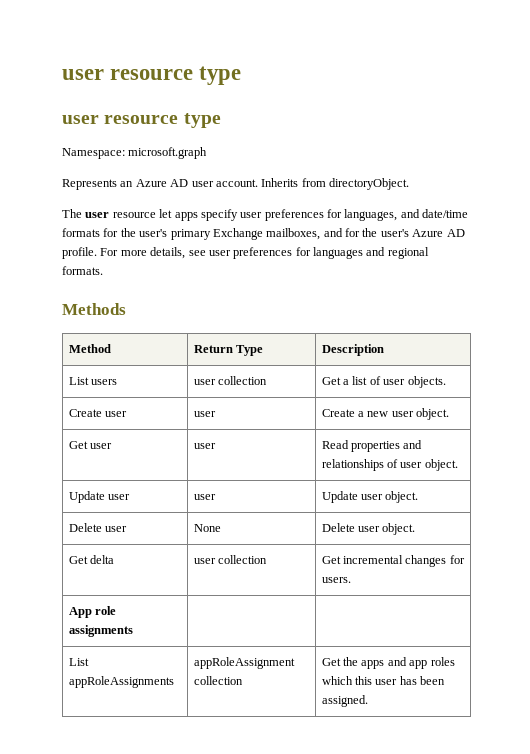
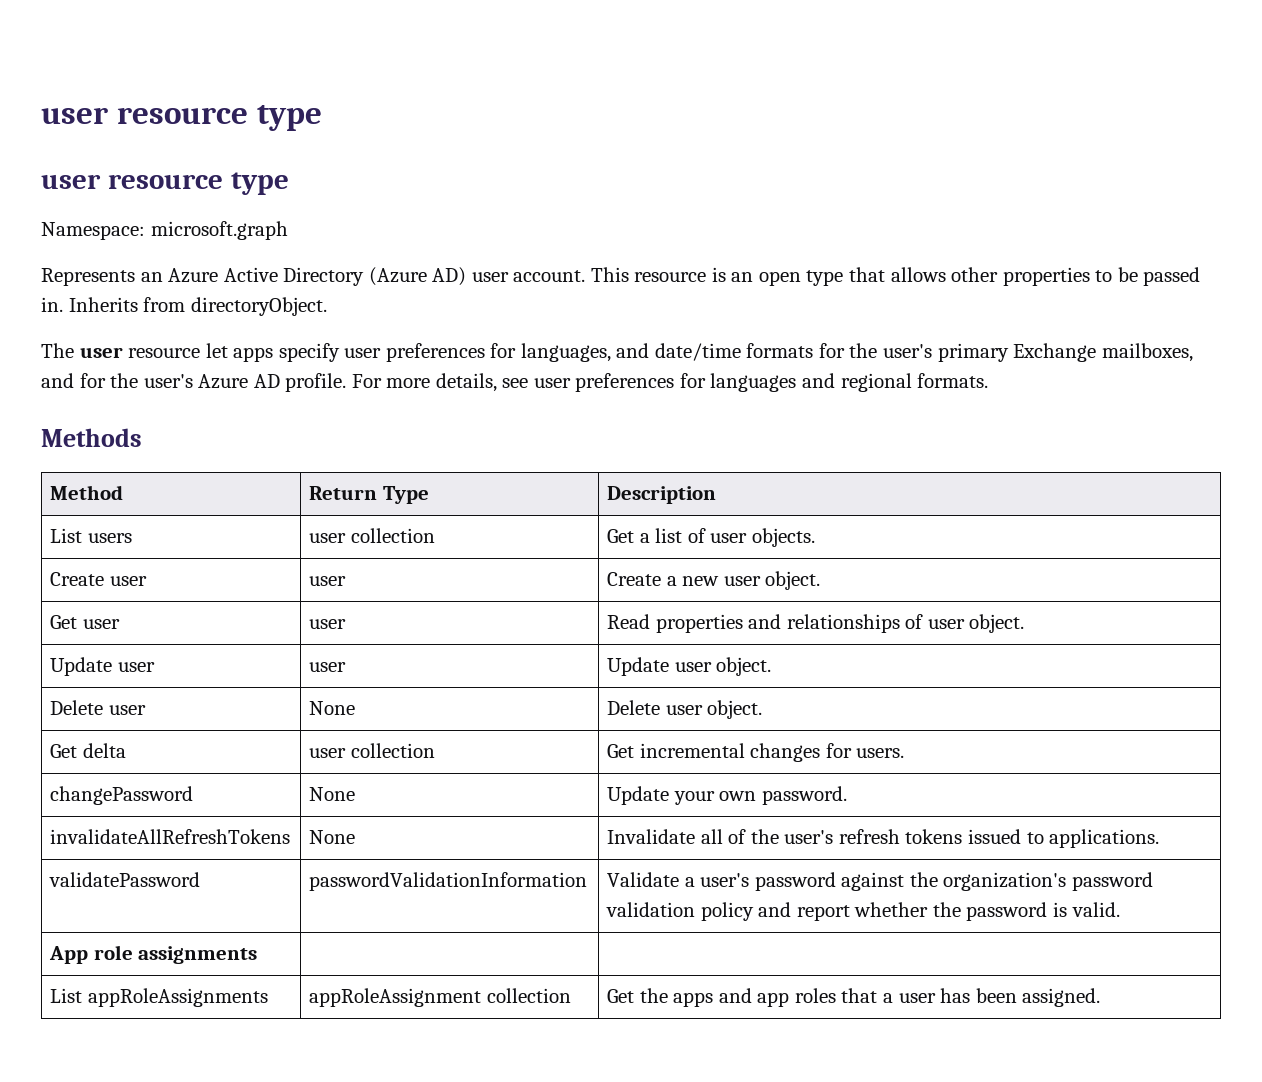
[170,179,258,187] AD user account. -> [223,267,1201,286] [41,297,63,312] Active Directory (Azure AD) user account. This resource is an open type that allows other properties to be passed in.
(351, 580) none -> [50,786,194,805] [309,787,356,801] [607,786,847,805] [50,829,291,844] [309,830,356,844] [607,829,1160,848] [49,872,201,887] [309,872,588,891] [607,872,1154,891] [606,902,1120,921] // changePassword | None | Update your own password. // invalidateAllRefreshTokens | None | Invalidate all of the user's refresh tokens issued to applications. // validatePassword | passwordValidationInformation | Validate a user's password against the organization's password validation policy and report whether the password is valid.
[321,676,373,685] which this -> [841,988,894,1003] that a

